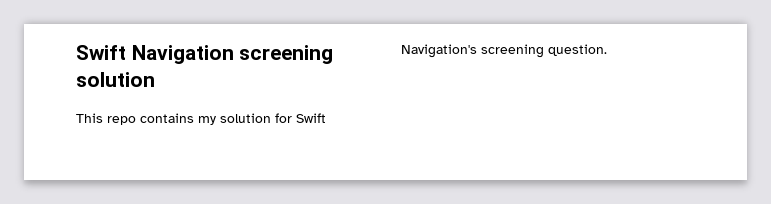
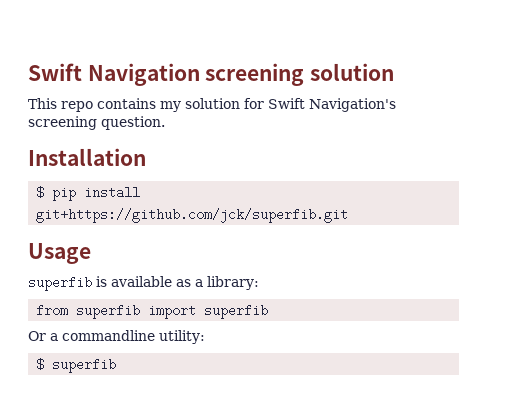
(607, 50) none -> [28,148,146,166] [36,186,141,201] [36,208,349,223] [28,243,91,264] [28,276,259,291] [36,304,269,319] [28,330,205,344] [36,358,117,373] // Installation // $ pip install git+https://github.com/jck/superfib.git // Usage // superfib is available as a library: // from superfib import superfib // Or a commandline utility: // $ superfib

